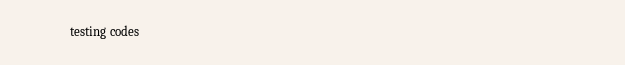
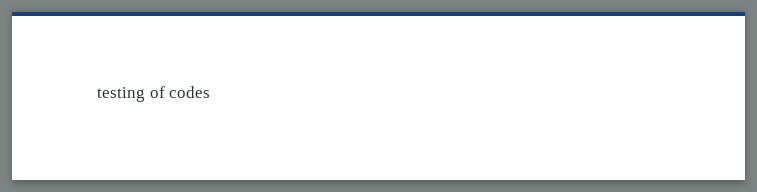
(106, 32) none -> [149,86,165,98] of

